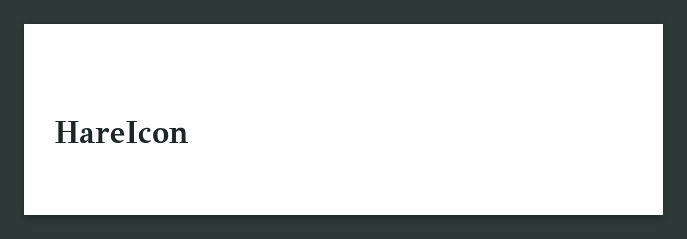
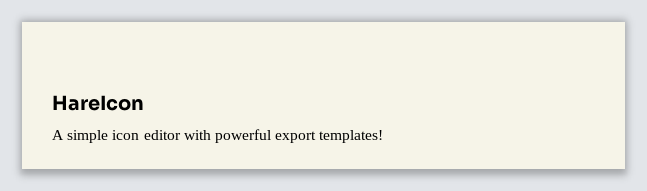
(189, 132) none -> [52,129,384,143] // A simple icon editor with powerful export templates!

